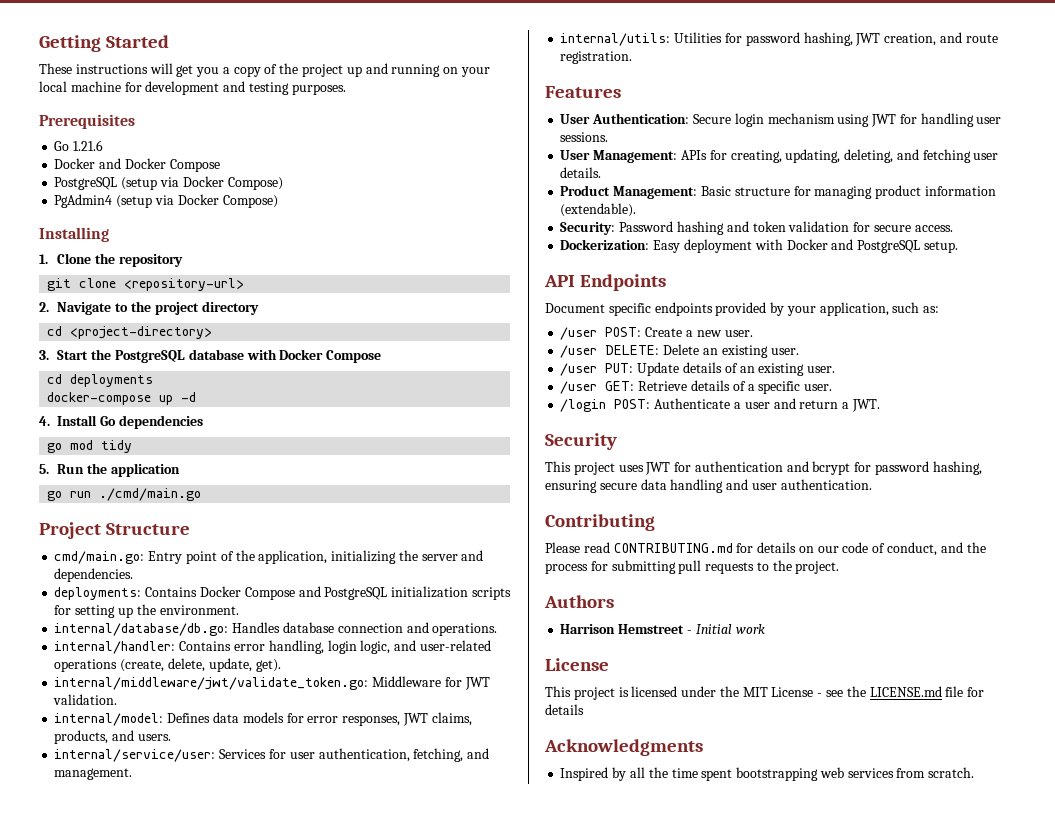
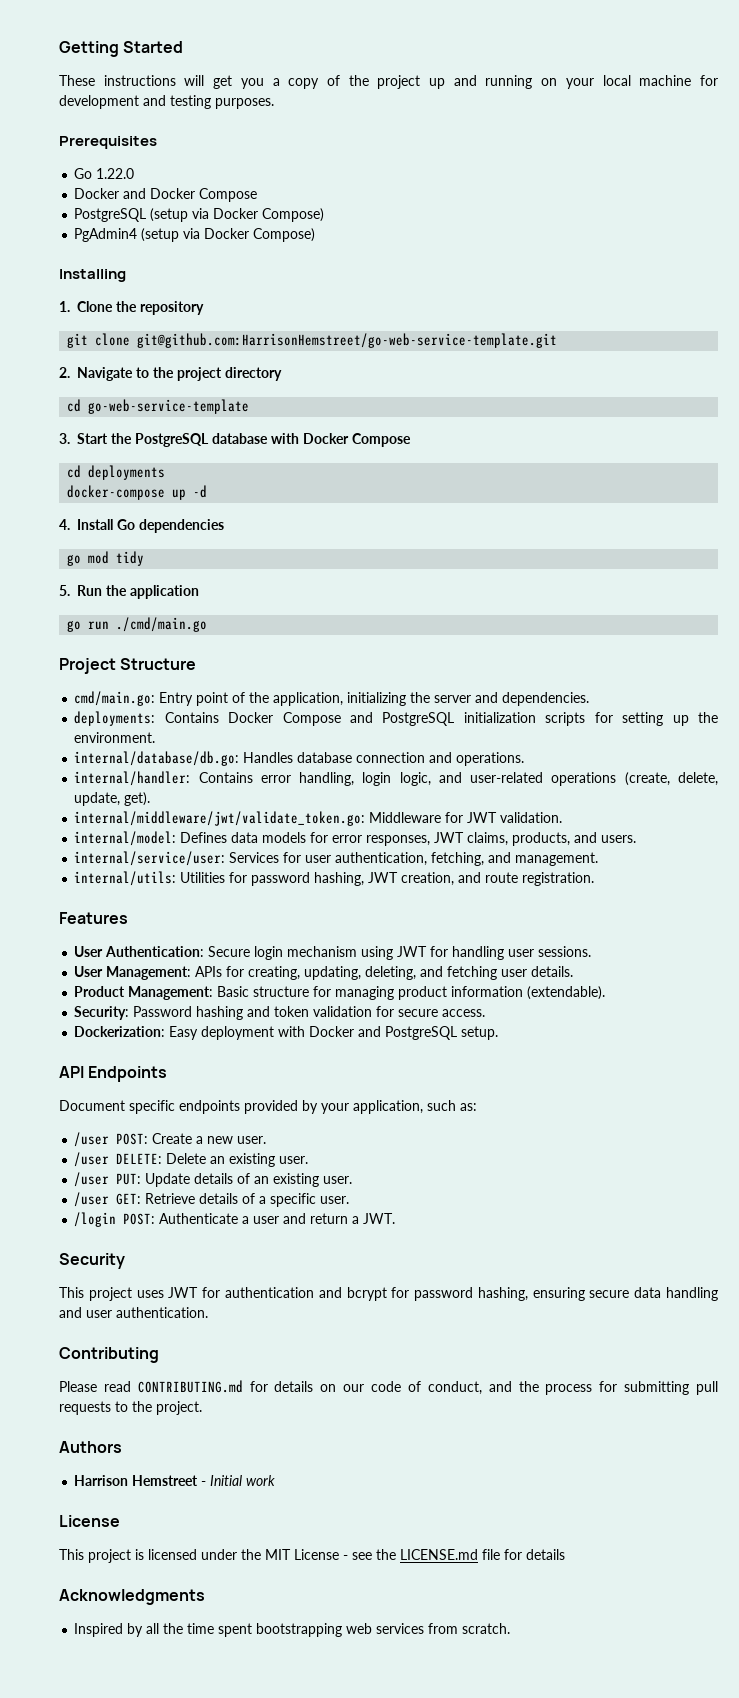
[73,140,104,151] 1.21.6 -> [96,168,135,179] 1.22.0
[124,278,245,291] <repository-url> -> [137,333,558,348] git@github.com:HarrisonHemstreet/go-web-service-template.git
[70,326,213,339] <project-directory> -> [88,399,250,414] go-web-service-template

